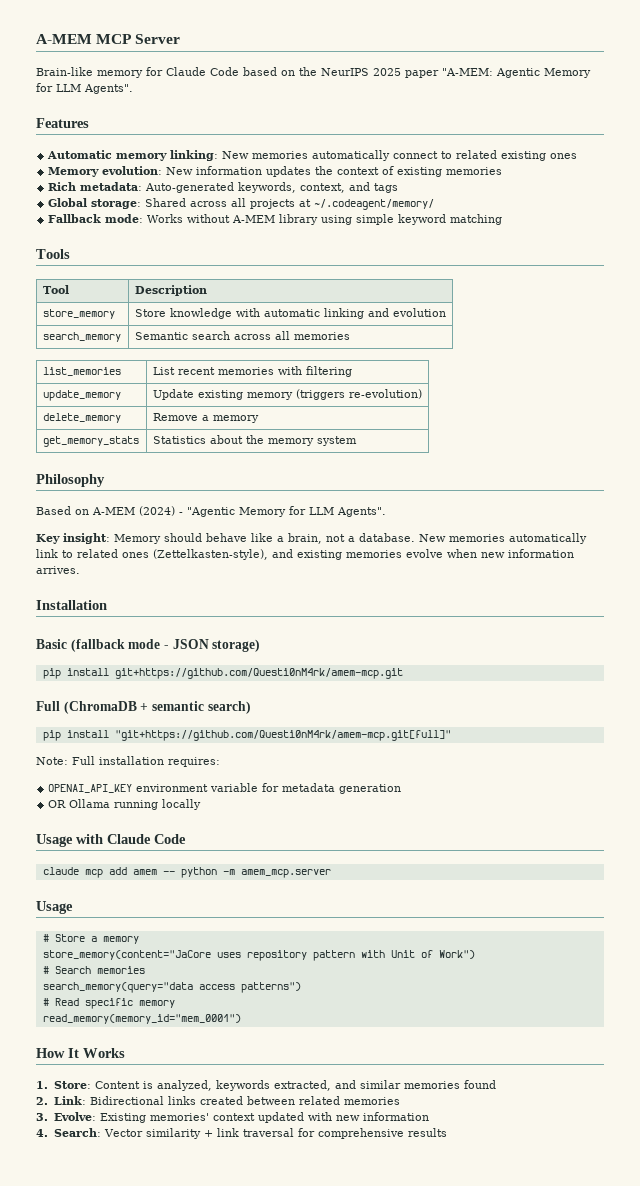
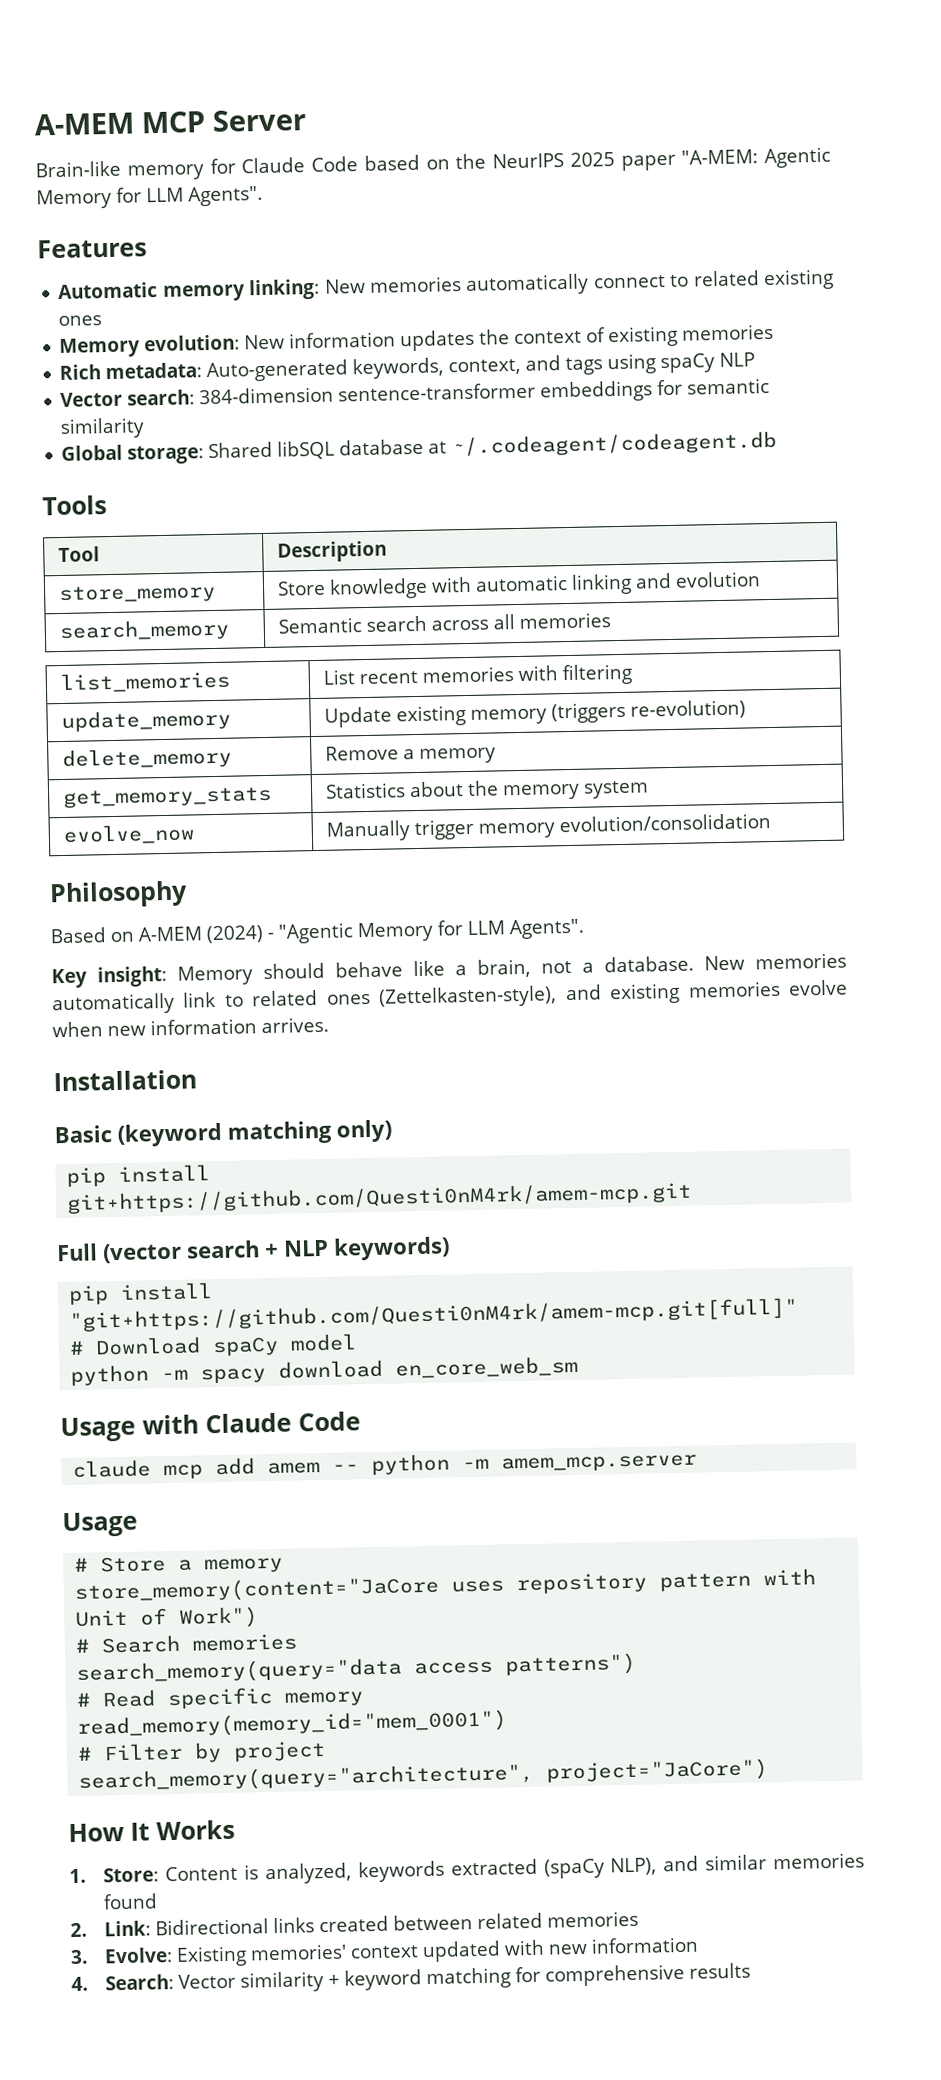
[48,198,435,210] [48,214,503,225] // Global storage: Shared across all projects at ~/.codeagent/memory/ // Fallback mode: Works without A-MEM library using simple keyword matching -> [607,352,756,375] [60,377,771,407] [60,417,146,439] [61,430,778,465] using spaCy NLP // Vector search: 384-dimension sentence-transformer embeddings for semantic similarity // Global storage: Shared libSQL database at ~/.codeagent/codeagent.db
(357, 441) none -> [62,823,195,845] [325,813,771,842] // evolve_now | Manually trigger memory evolution/consolidation
[70,639,261,652] (fallback mode - JSON storage) -> [117,1119,392,1147] (keyword matching only)
[63,701,251,714] [42,730,451,741] [36,756,220,767] [48,783,402,794] [48,799,202,810] (ChromaDB + semantic search) // pip install "git+https://github.com/Questi0nM4rk/amem-mcp.git[full]" // Note: Full installation requires: // OPENAI_API_KEY environment variable for metadata generation // OR Ollama running locally -> [102,1236,450,1264] [68,1282,214,1305] [69,1297,799,1332] [69,1333,358,1357] [70,1355,579,1386] (vector search + NLP keywords) // pip install "git+https://github.com/Questi0nM4rk/amem-mcp.git[full]" // # Download spaCy model // python -m spacy download en_core_web_sm
(241, 1019) none -> [77,1740,327,1763] [78,1758,769,1793] // # Filter by project // search_memory(query="architecture", project="JaCore")
[273,1080,331,1091] extracted, -> [450,1857,658,1879] extracted (spaCy NLP),
[216,1128,294,1137] link traversal -> [344,1967,512,1991] keyword matching

